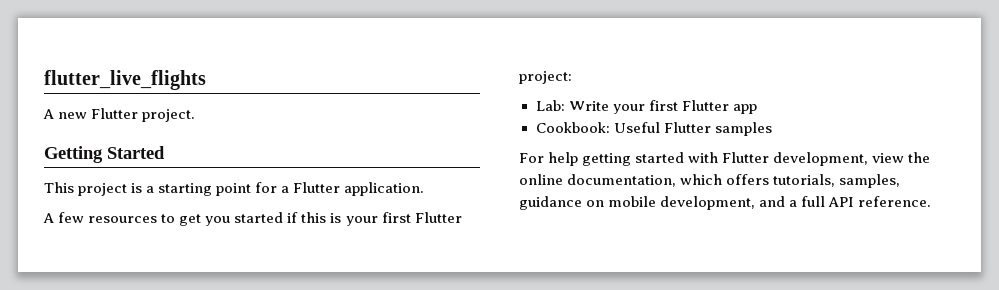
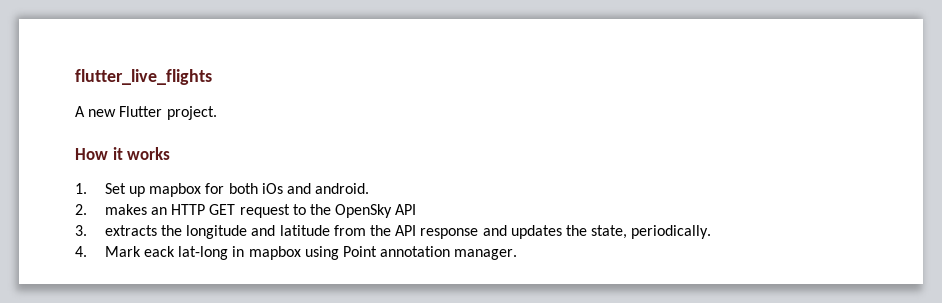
[44,146,165,163] [44,182,425,196] [43,212,462,226] [519,71,572,84] [535,100,757,114] [535,122,772,136] [519,152,931,166] [519,174,901,188] [519,196,932,210] Getting Started // This project is a starting point for a Flutter application. // A few resources to get you started if this is your first Flutter project: // Lab: Write your first Flutter app // Cookbook: Useful Flutter samples // For help getting started with Flutter development, view the online documentation, which offers tutorials, samples, guidance on mobile development, and a full API reference. -> [75,147,171,160] [75,183,370,197] [75,204,417,218] [75,225,712,239] [75,246,518,260] How it works // 1. Set up mapbox for both iOs and android. // 2. makes an HTTP GET request to the OpenSky API // 3. extracts the longitude and latitude from the API response and updates the state, periodically. // 4. Mark eack lat-long in mapbox using Point annotation manager.

